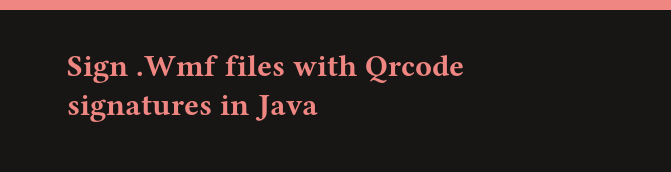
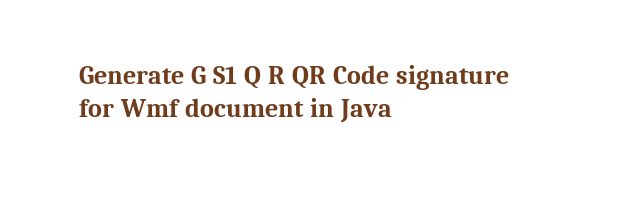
[67,55,465,83] [67,95,212,122] Sign .Wmf files with Qrcode signatures -> [79,65,510,90] [79,98,305,117] Generate G S1 Q R QR Code signature for Wmf document

